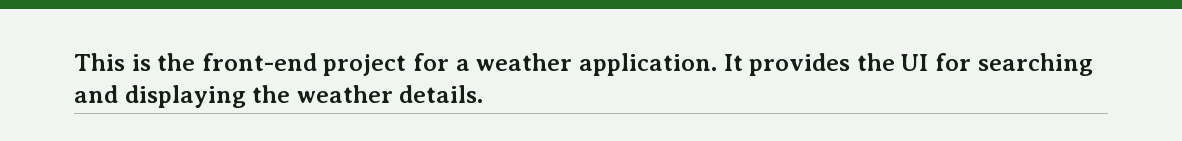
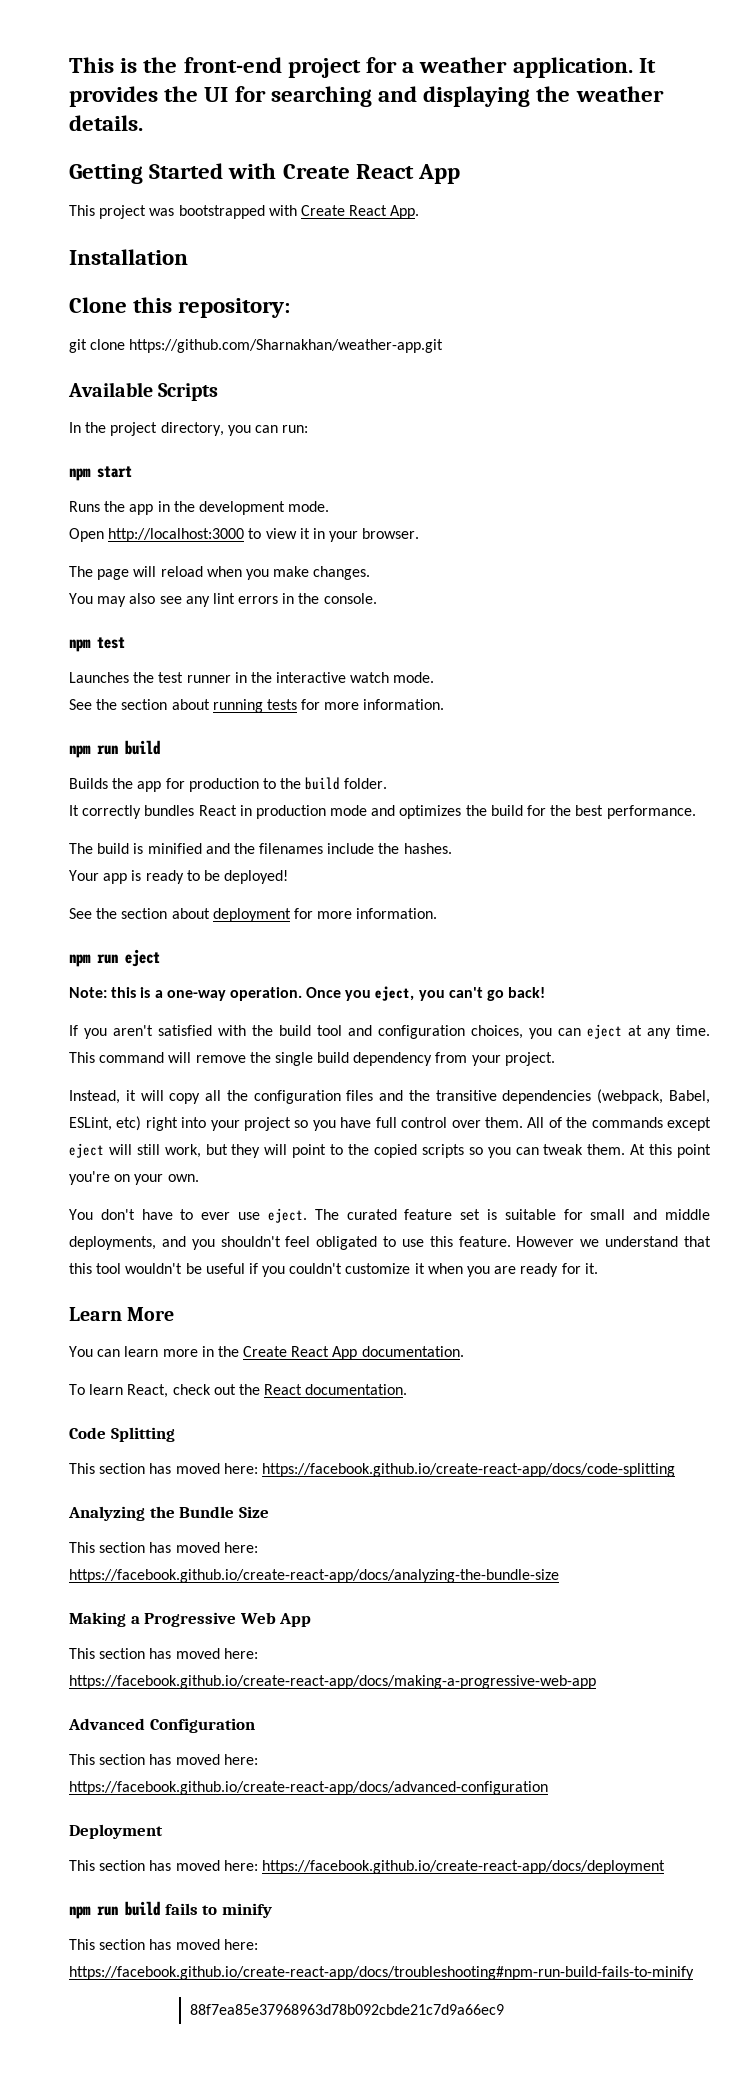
(484, 94) none -> [69,163,461,184] [69,205,420,219] [69,249,188,265] [69,297,291,318] [69,339,444,353] [68,382,219,401] [69,422,309,436] [69,466,132,481] [69,501,330,515] [69,528,420,542] [69,566,371,580] [69,593,377,607] [69,637,125,652] [69,672,435,683] [69,699,445,713] [69,740,160,758] [69,777,388,792] [69,805,696,819] [69,843,452,854] [69,870,289,884] [69,908,438,922] [69,949,160,967] [69,986,546,1001] [69,1024,710,1039] [69,1052,555,1066] [69,1089,710,1104] [69,1116,712,1131] [69,1143,711,1158] [69,1171,199,1185] [69,1208,710,1223] [69,1236,711,1250] [69,1263,598,1277] [69,1307,175,1321] [69,1346,464,1360] [69,1384,408,1398] [69,1427,175,1442] [69,1463,675,1477] [68,1506,269,1521] [69,1542,258,1553] [69,1569,559,1583] [69,1612,312,1627] [69,1648,258,1659] [69,1675,596,1689] [68,1718,255,1733] [69,1754,258,1765] [69,1781,548,1795] [69,1824,163,1839] [69,1860,665,1874] [69,1901,272,1919] [69,1939,258,1950] [69,1966,694,1980] [189,2004,504,2015] // Getting Started with Create React App // This project was bootstrapped with Create React App. // Installation // Clone this repository: // git clone https://github.com/Sharnakhan/weather-app.git // Available Scripts // In the project directory, you can run: // npm start // Runs the app in the development mode. // Open http://localhost:3000 to view it in your browser. // The page will reload when you make changes. // You may also see any lint errors in the console. // npm test // Launches the test runner in the interactive watch mode. // See the section about running tests for more information. // npm run build // Builds the app for production to the build folder. // It correctly bundles React in production mode and optimizes the build for the best performance. // The build is minified and the filenames include the hashes. // Your app is ready to be deployed! // See the section about deployment for more information. // npm run eject // Note: this is a one-way operation. Once you eject, you can't go back! // If you aren't satisfied with the build tool and configuration choices, you can eject at any time. This command will remove the single build dependency from your project. // Instead, it will copy all the configuration files and the transitive dependencies (webpack, Babel, ESLint, etc) right into your project so you have full control over them. All of the commands except eject will still work, but they will point to the copied scripts so you can tweak them. At this point you're on your own. // You don't have to ever use eject. The curated feature set is suitable for small and middle deployments, and you shouldn't feel obligated to use this feature. However we understand that this tool wouldn't be useful if you couldn't customize it when you are ready for it. // Learn More // You can learn more in the Create React App documentation. // To learn React, check out the React documentation. // Code Splitting // This section has moved here: https://facebook.github.io/create-react-app/docs/code-splitting // Analyzing the Bundle Size // This section has moved here: https://facebook.github.io/create-react-app/docs/analyzing-the-bundle-size // Making a Progressive Web App // This section has moved here: https://facebook.github.io/create-react-app/docs/making-a-progressive-web-app // Advanced Configuration // This section has moved here: https://facebook.github.io/create-react-app/docs/advanced-configuration // Deployment // This section has moved here: https://facebook.github.io/create-react-app/docs/deployment // npm run build fails to minify // This section has moved here: https://facebook.github.io/create-react-app/docs/troubleshooting#npm-run-build-fails-to-minify // 88f7ea85e37968963d78b092cbde21c7d9a66ec9

